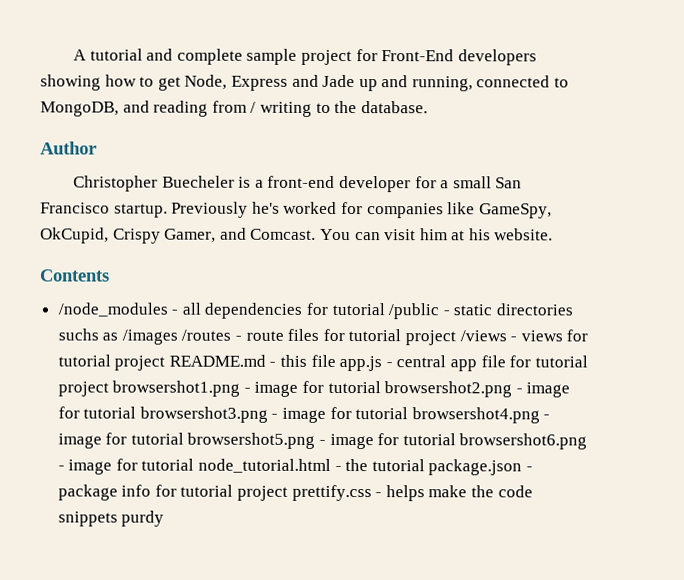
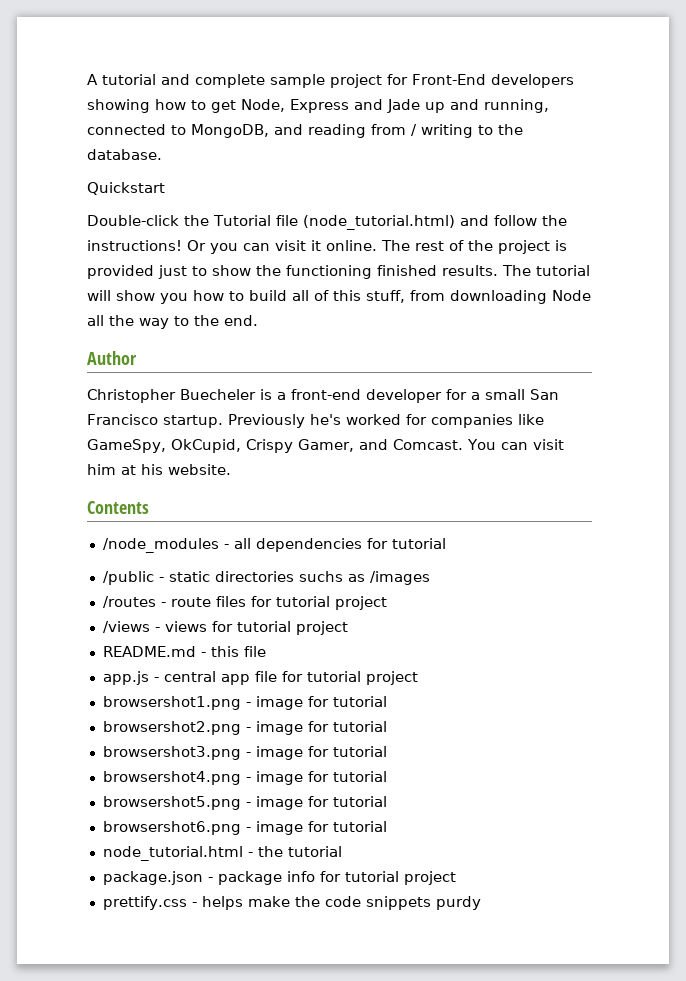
(428, 107) none -> [87,182,165,195] [87,215,567,230] [87,240,567,254] [87,265,590,279] [87,290,591,304] [87,315,258,329] // Quickstart // Double-click the Tutorial file (node_tutorial.html) and follow the instructions! Or you can visit it online. The rest of the project is provided just to show the functioning finished results. The tutorial will show you how to build all of this stuff, from downloading Node all the way to the end.
(385, 309) none -> (446, 543) //
(178, 337) none -> (430, 578) //
(457, 338) none -> (387, 603) //
(166, 363) none -> (348, 628) //
(336, 360) none -> (266, 651) //
(109, 389) none -> (418, 678) //
(381, 387) none -> (387, 701) //
(137, 412) none -> (387, 726) //
(409, 413) none -> (387, 751) //
(184, 438) none -> (387, 776) //
(456, 439) none -> (387, 801) //
(195, 464) none -> (387, 826) //
(425, 465) none -> (342, 851) //
(289, 493) none -> (456, 878) //

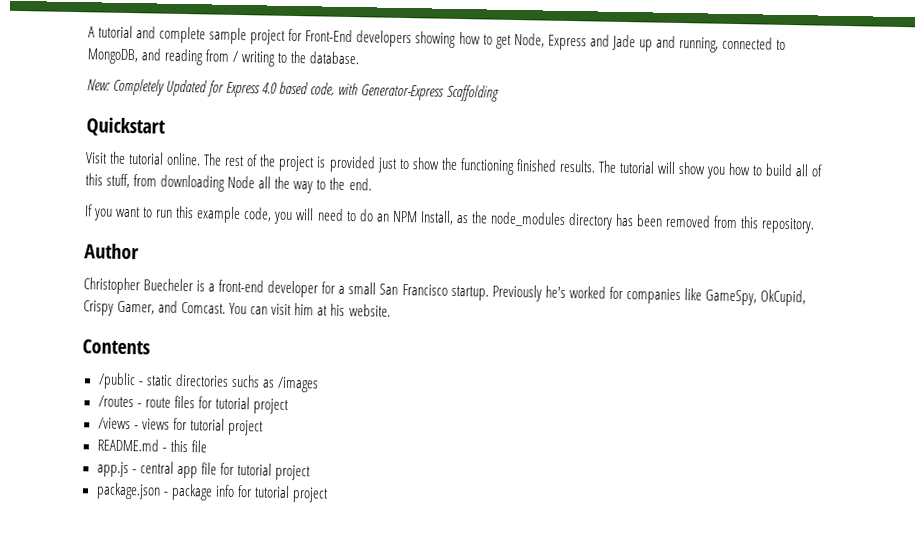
[87,182,165,195] [87,215,567,230] [87,240,321,254] Quickstart // Double-click the Tutorial file (node_tutorial.html) and follow the instructions! Or you can visit it -> [87,78,500,102] [86,117,166,137] [85,151,165,165] New: Completely Updated for Express 4.0 based code, with Generator-Express Scaffolding // Quickstart // Visit the tutorial
(258, 320) none -> [84,204,816,234] // If you want to run this example code, you will need to do an NPM Install, as the node_modules directory has been removed from this repository.
[102,538,446,553] // /node_modules - all dependencies for tutorial -> (150, 347) none
[102,696,387,710] [102,721,387,735] [102,746,387,760] [102,771,387,785] [102,796,387,810] [102,821,387,835] [102,846,342,861] // browsershot1.png - image for tutorial // browsershot2.png - image for tutorial // browsershot3.png - image for tutorial // browsershot4.png - image for tutorial // browsershot5.png - image for tutorial // browsershot6.png - image for tutorial // node_tutorial.html - the tutorial -> (311, 472) none
[102,896,481,910] // prettify.css - helps make the code snippets purdy -> (329, 495) none

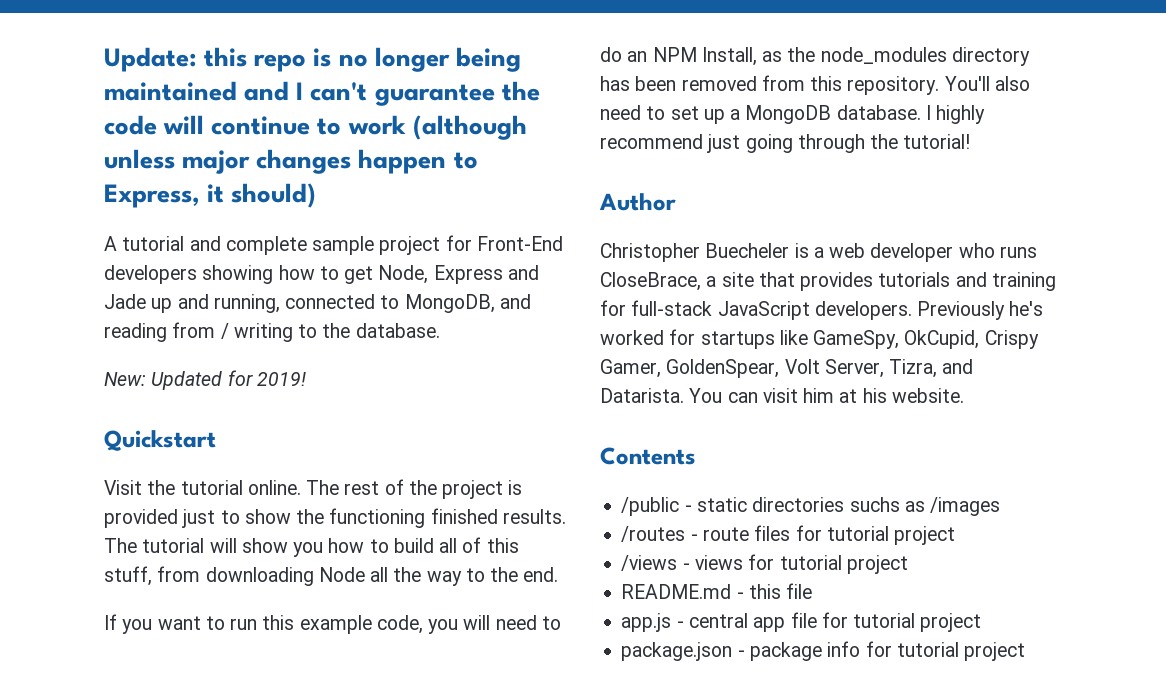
(88, 32) none -> [104,47,521,72] [104,81,540,106] [104,115,527,140] [104,149,478,174] [104,183,317,208] Update: this repo is no longer being maintained and I can't guarantee the code will continue to work (although unless major changes happen to Express, it should) //
[113,78,166,96] Completely -> (146, 379) none
[226,81,500,102] Express 4.0 based code, with Generator-Express Scaffolding -> [256,372,306,386] 2019!
(816, 225) none -> [944,76,1030,91] [600,105,986,124] [600,134,971,153] You'll also need to set up a MongoDB database. I highly recommend just going through the tutorial!
[218,279,489,301] front-end developer for a small San Francisco startup. -> [829,243,1037,262] [600,272,1056,291] [600,300,912,320] web developer who runs CloseBrace, a site that provides tutorials and training for full-stack JavaScript developers.
[625,288,681,305] companies -> [700,331,775,349] startups
[158,300,227,314] and Comcast. -> [666,359,974,378] [600,388,684,403] GoldenSpear, Volt Server, Tizra, and Datarista.

